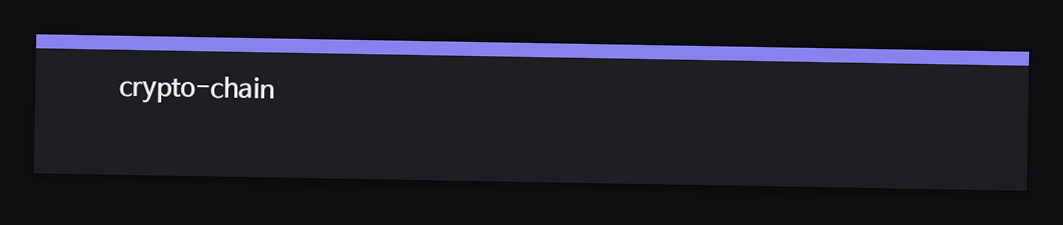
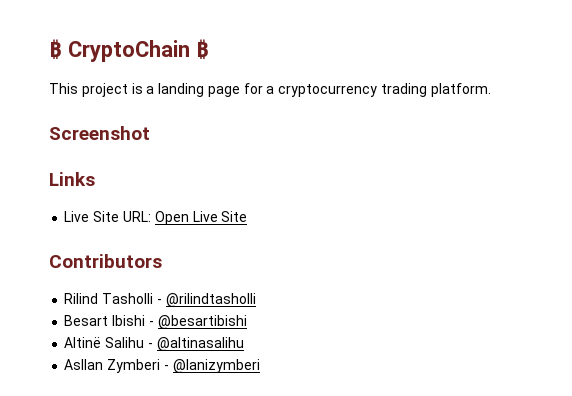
[119,74,275,106] crypto-chain -> [49,39,209,62] [49,83,491,97] [49,126,150,140] [49,172,95,186] [64,211,248,225] [49,254,162,268] [64,293,256,307] [64,315,247,329] [64,337,244,351] [64,359,260,373] ₿ CryptoChain ₿ // This project is a landing page for a cryptocurrency trading platform. // Screenshot // Links // Live Site URL: Open Live Site // Contributors // Rilind Tasholli - @rilindtasholli // Besart Ibishi - @besartibishi // Altinë Salihu - @altinasalihu // Asllan Zymberi - @lanizymberi

